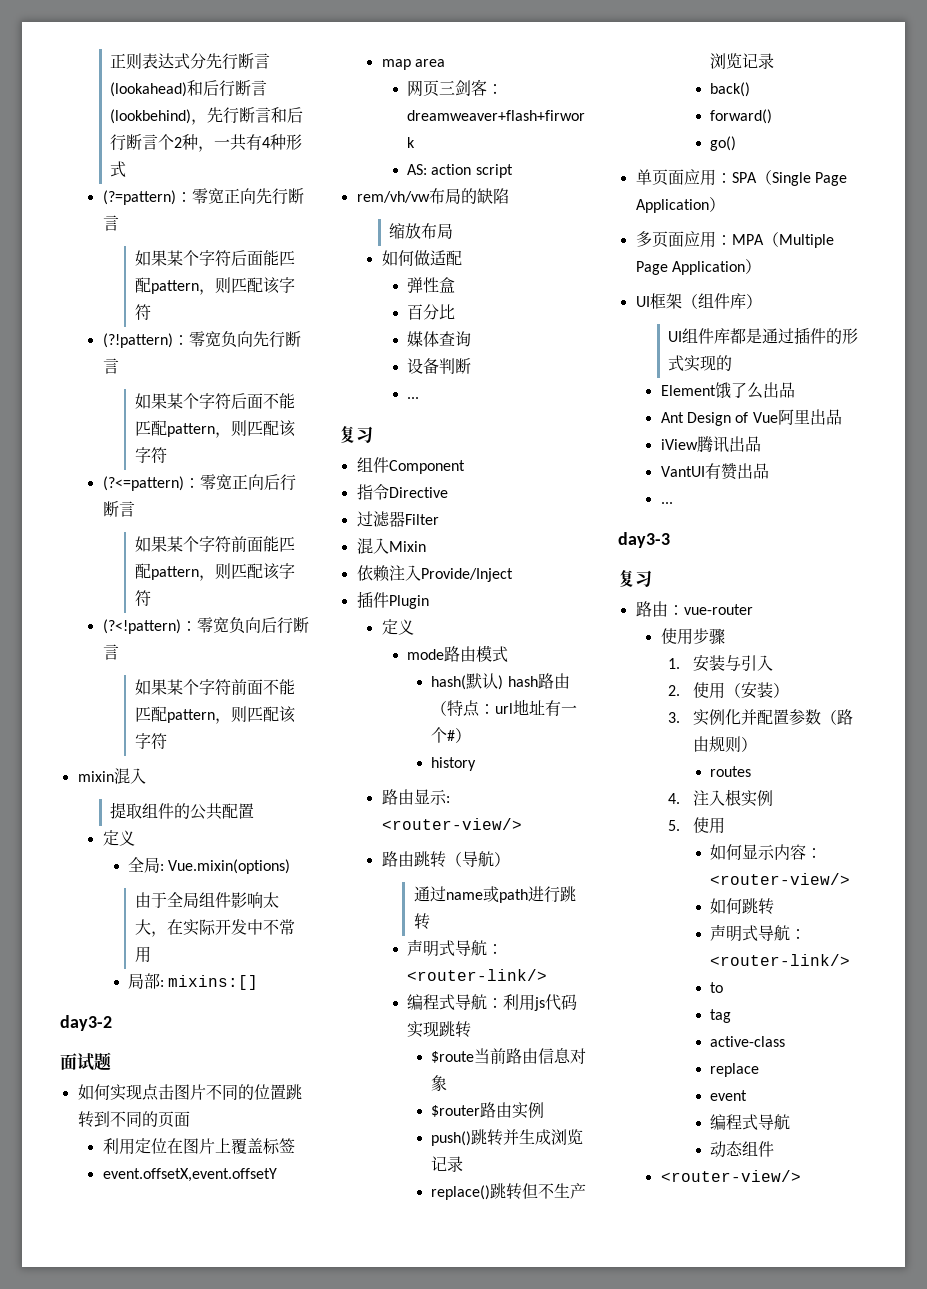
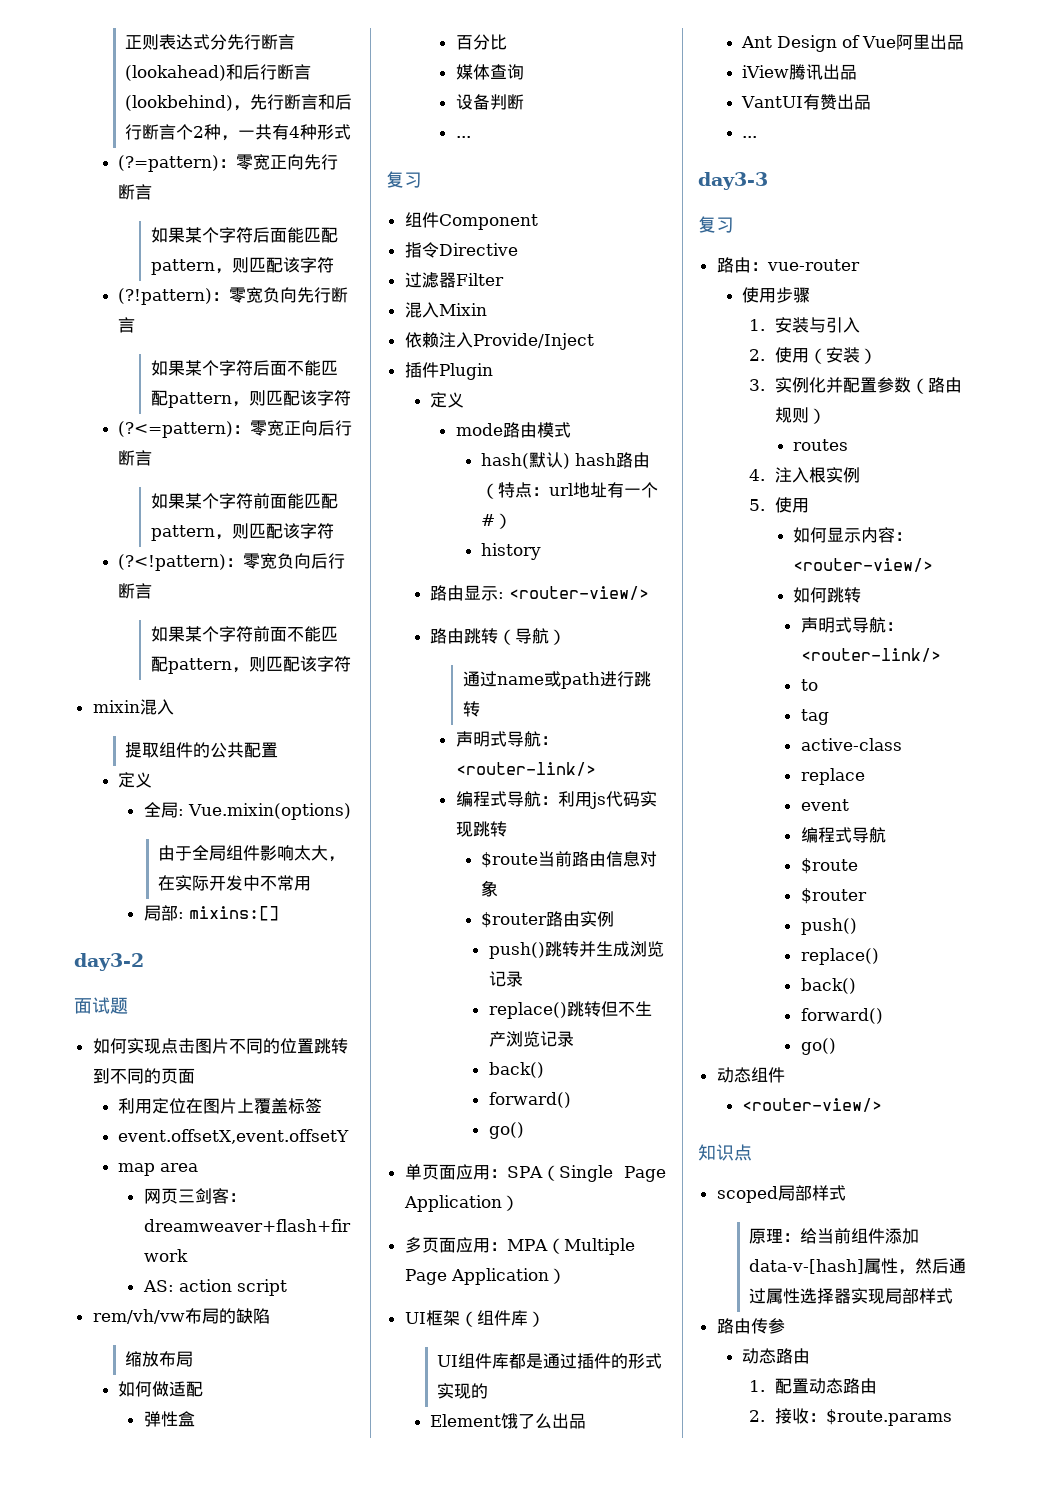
[710,1141,775,1158] [660,1170,801,1182] 动态组件 // <router-view/> -> [800,858,858,874] [800,888,867,904] [800,918,857,935] [800,948,879,965] [800,978,856,994] [800,1008,883,1024] [800,1038,836,1055] [716,1067,785,1083] [742,1098,883,1112] [698,1144,752,1161] [716,1185,846,1203] [749,1228,920,1244] [749,1258,967,1275] [749,1288,954,1304] [716,1318,785,1334] [742,1348,811,1364] [749,1378,877,1394] [749,1408,952,1426] $route // $router // push() // replace() // back() // forward() // go() // 动态组件 // <router-view/> // 知识点 // scoped局部样式 // 原理：给当前组件添加data-v-[hash]属性，然后通过属性选择器实现局部样式 // 路由传参 // 动态路由 // 1.配置动态路由 // 2.接收：$route.params

